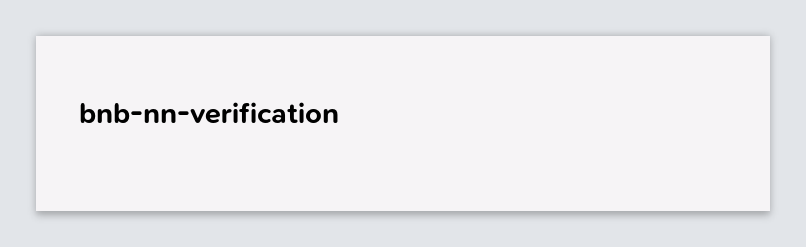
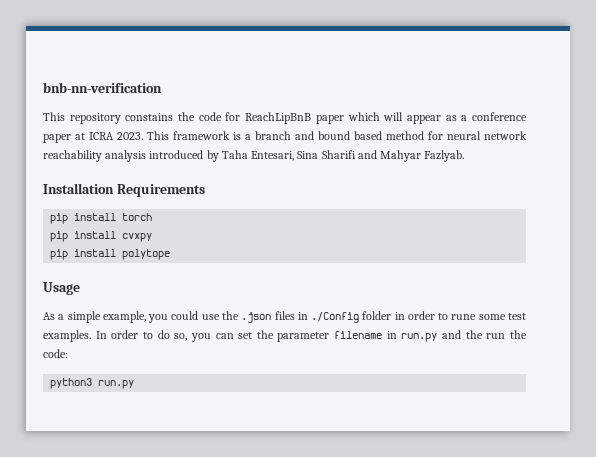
(339, 113) none -> [43,112,527,124] [43,131,527,143] [43,150,465,162] [43,183,205,197] [50,213,153,224] [50,231,153,242] [50,249,171,260] [43,282,80,295] [43,311,526,323] [43,330,527,342] [43,349,68,358] [50,378,135,389] // This repository constains the code for ReachLipBnB paper which will appear as a conference paper at ICRA 2023. This framework is a branch and bound based method for neural network reachability analysis introduced by Taha Entesari, Sina Sharifi and Mahyar Fazlyab. // Installation Requirements // pip install torch // pip install cvxpy // pip install polytope // Usage // As a simple example, you could use the .json files in ./Config folder in order to rune some test examples. In order to do so, you can set the parameter filename in run.py and the run the code: // python3 run.py

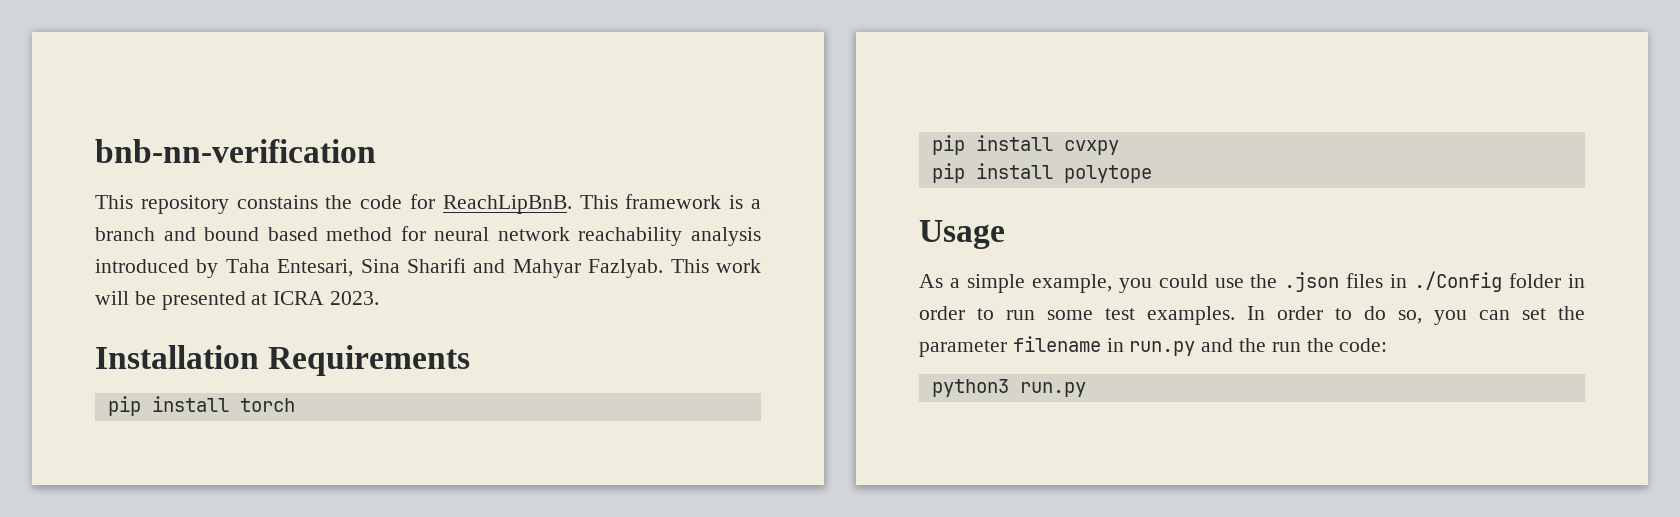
[245,112,527,124] [43,132,143,143] ReachLipBnB paper which will appear as a conference paper at ICRA 2023. -> [442,195,572,214] ReachLipBnB.
(465, 156) none -> [670,259,761,273] [95,291,380,310] This work will be presented at ICRA 2023.
[451,314,477,320] rune -> [1006,310,1035,320] run

